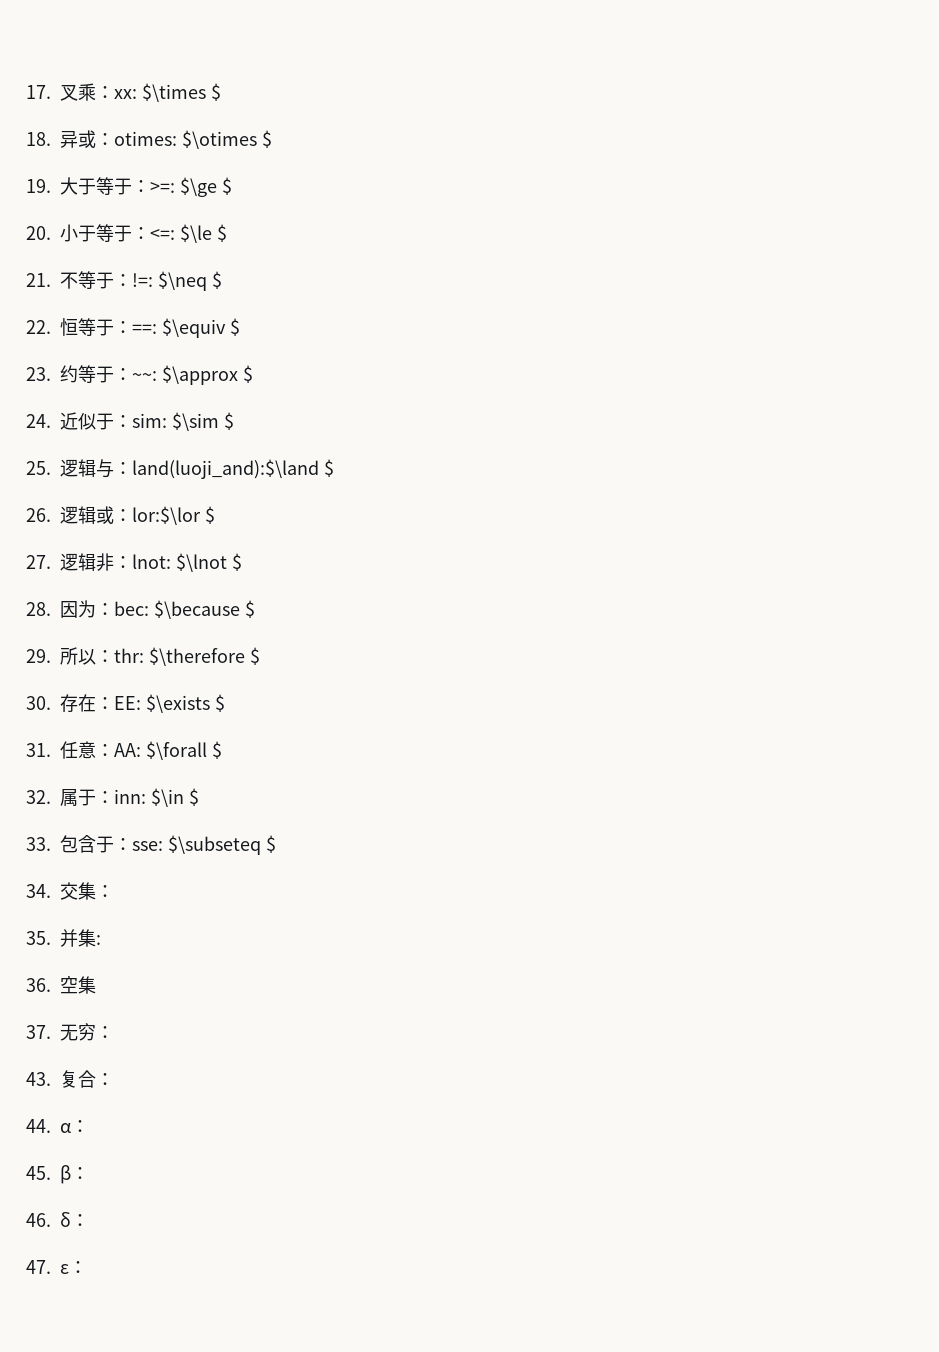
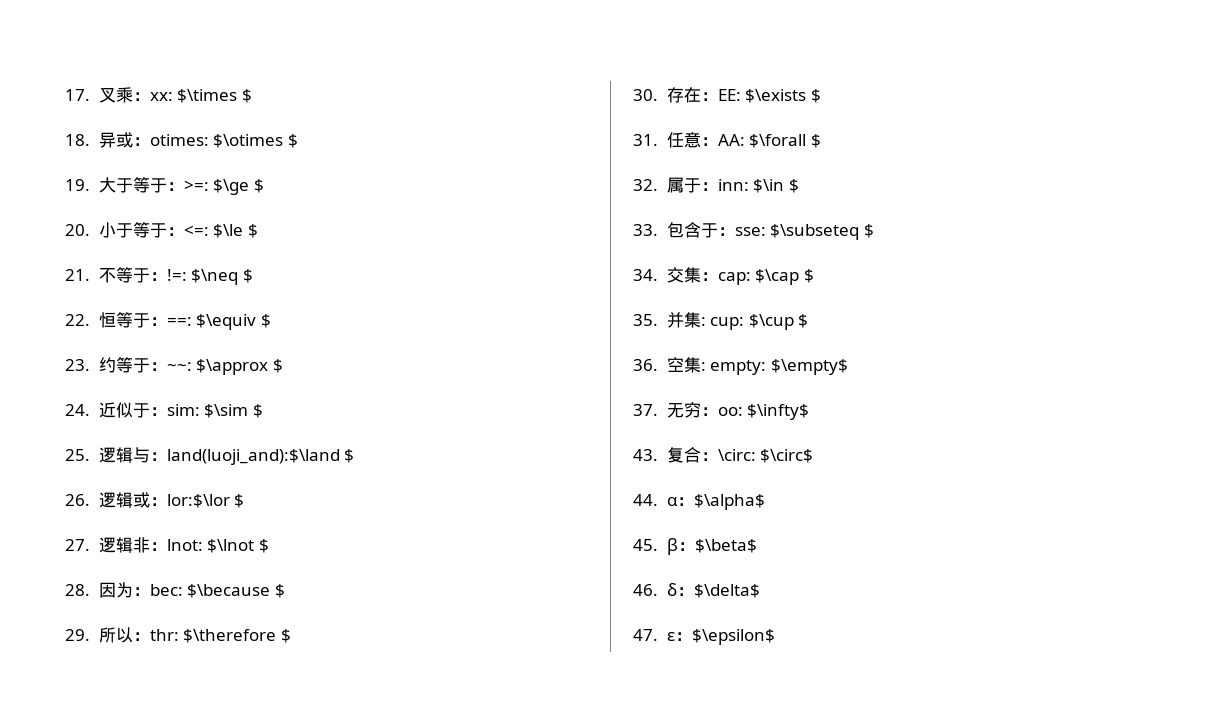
(114, 891) none -> [717,269,814,285] cap: $\cap $
(101, 940) none -> [710,314,809,330] cup: $\cup $
(96, 985) none -> [700,359,848,375] : empty: $\empty$
(114, 1032) none -> [717,404,810,420] oo: $\infty$
(114, 1079) none -> [717,449,814,463] \circ: $\circ$
(89, 1126) none -> [693,494,765,510] $\alpha$
(89, 1173) none -> [694,539,757,553] $\beta$
(89, 1220) none -> [693,584,760,598] $\delta$
(87, 1267) none -> [691,629,775,645] $\epsilon$

